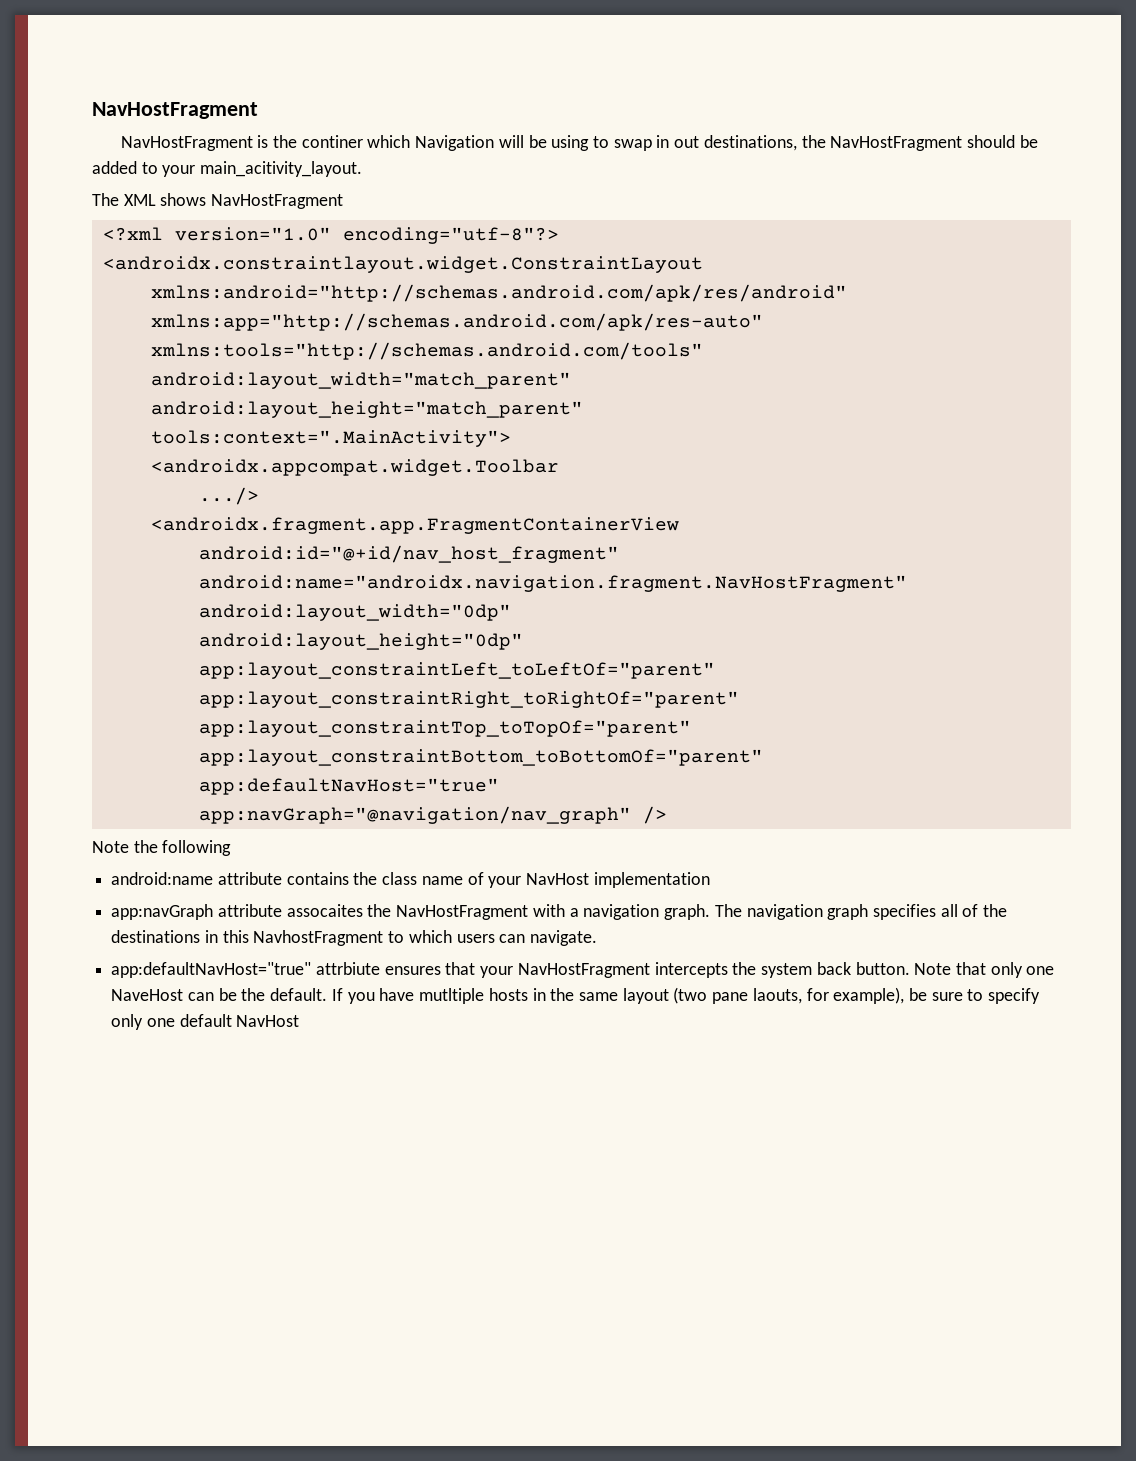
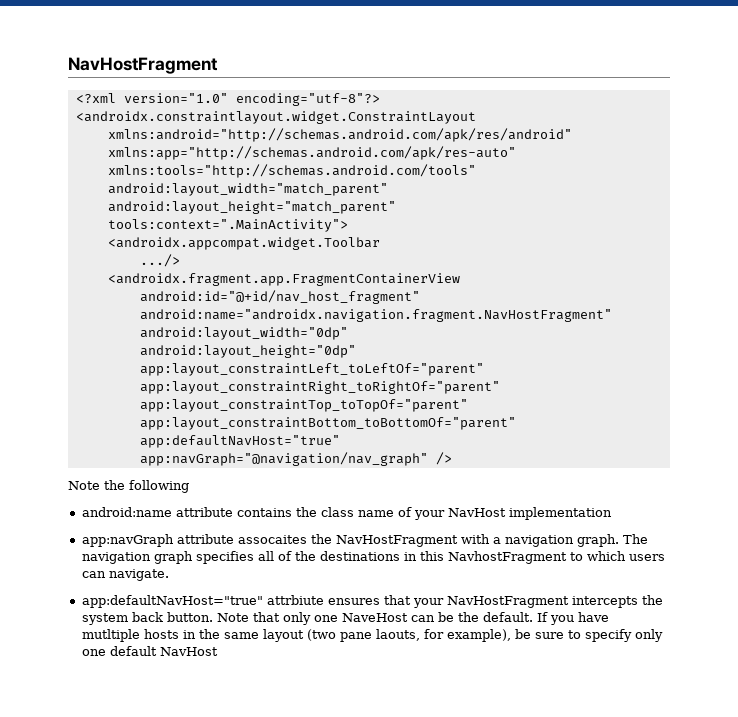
[92,102,258,119] [120,135,1038,151] [92,161,363,177] [92,193,344,209] NavHostFragment // NavHostFragment is the continer which Navigation will be using to swap in out destinations, the NavHostFragment should be added to your main_acitivity_layout. // The XML shows NavHostFragment -> [68,57,218,74] NavHostFragment

